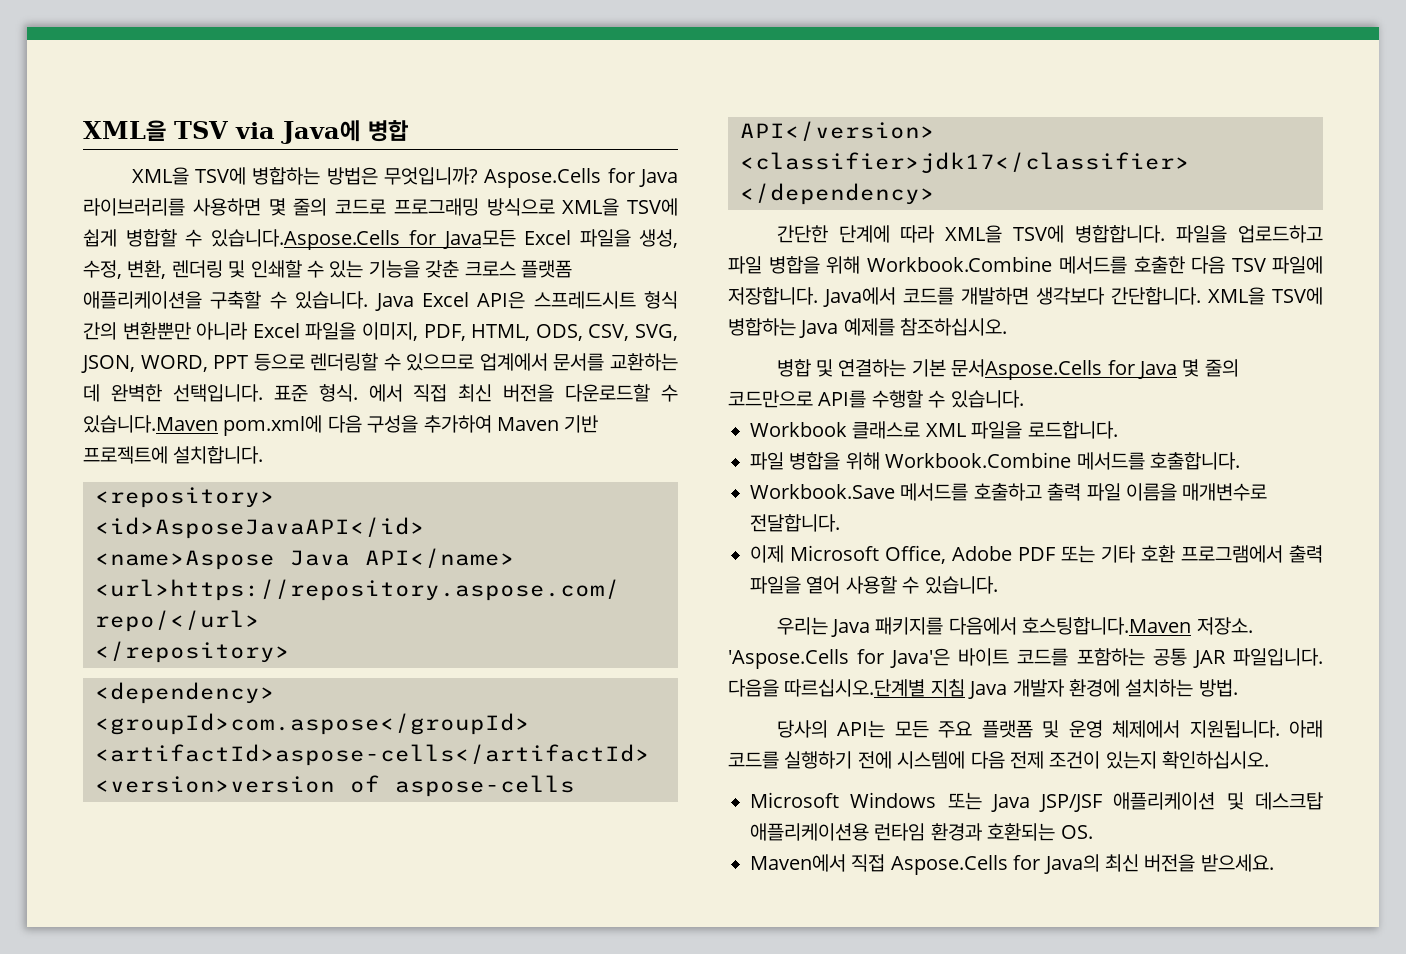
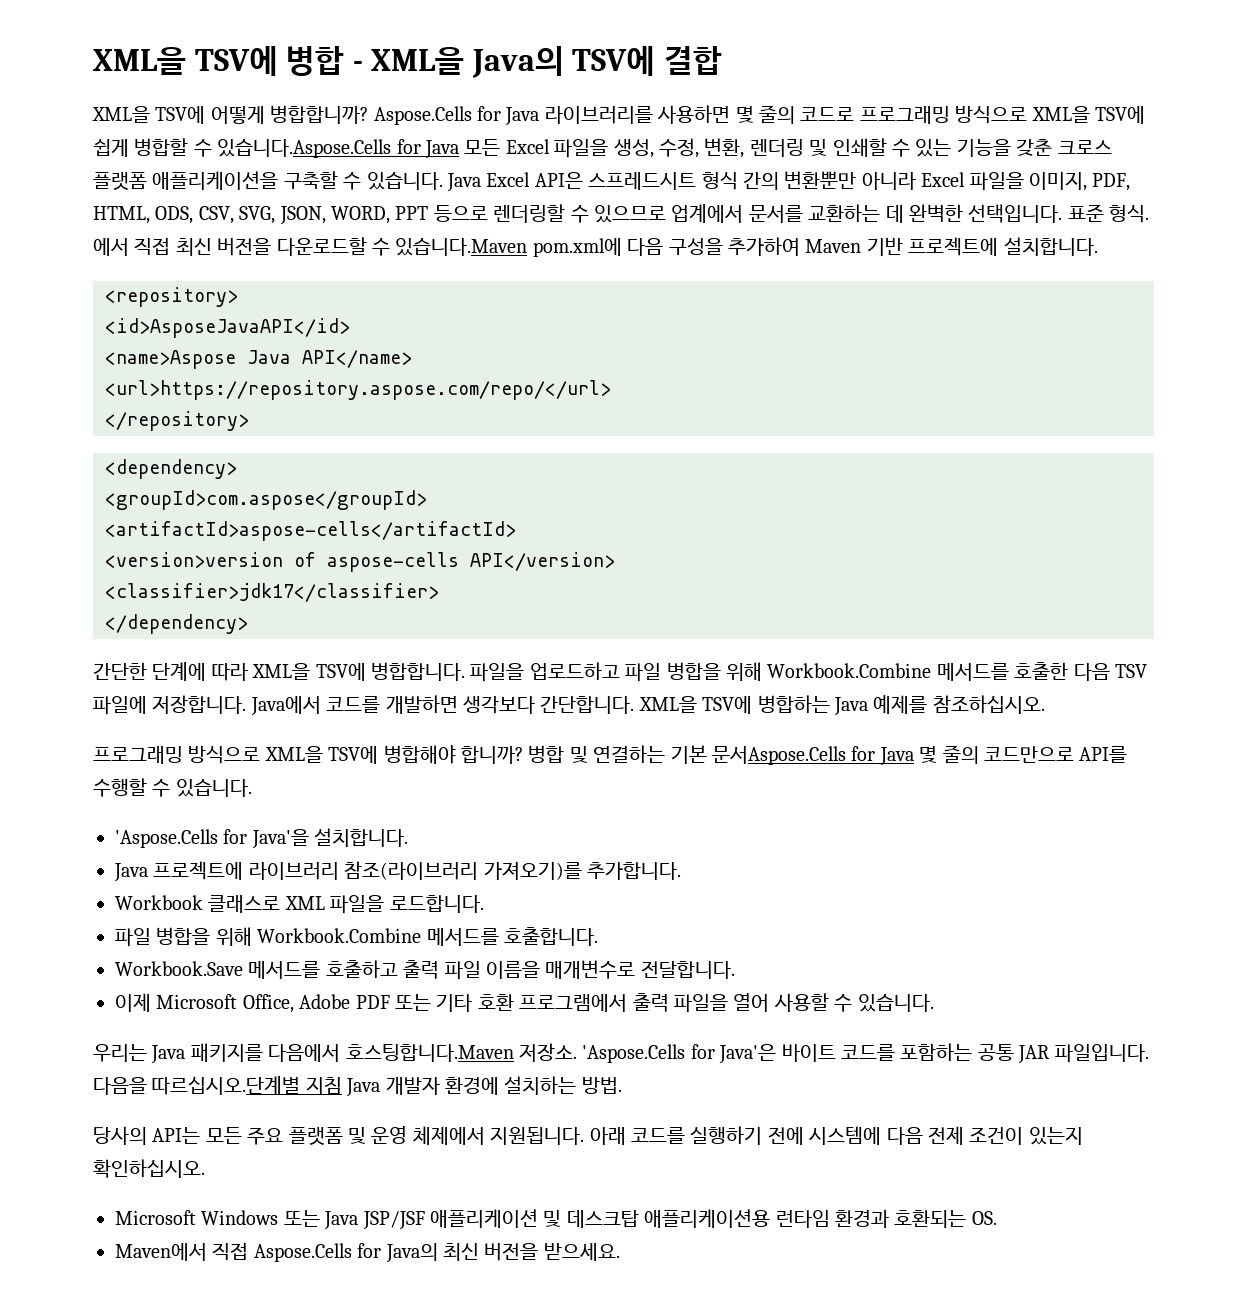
[83,120,408,144] [131,167,478,185] XML을 TSV via Java에 병합 // XML을 TSV에 병합하는 방법은 무엇입니까? -> [93,46,722,78] [92,105,369,124] XML을 TSV에 병합 - XML을 Java의 TSV에 결합 // XML을 TSV에 어떻게 병합합니까?
[442,229,516,249] Java모든 -> [425,139,501,159] Java 모든
(1008, 327) none -> [93,745,523,764] 프로그래밍 방식으로 XML을 TSV에 병합해야 합니까?
(1024, 399) none -> [115,828,409,849] [114,861,681,882] // 'Aspose.Cells for Java'을 설치합니다. // Java 프로젝트에 라이브러리 참조(라이브러리 가져오기)를 추가합니다.

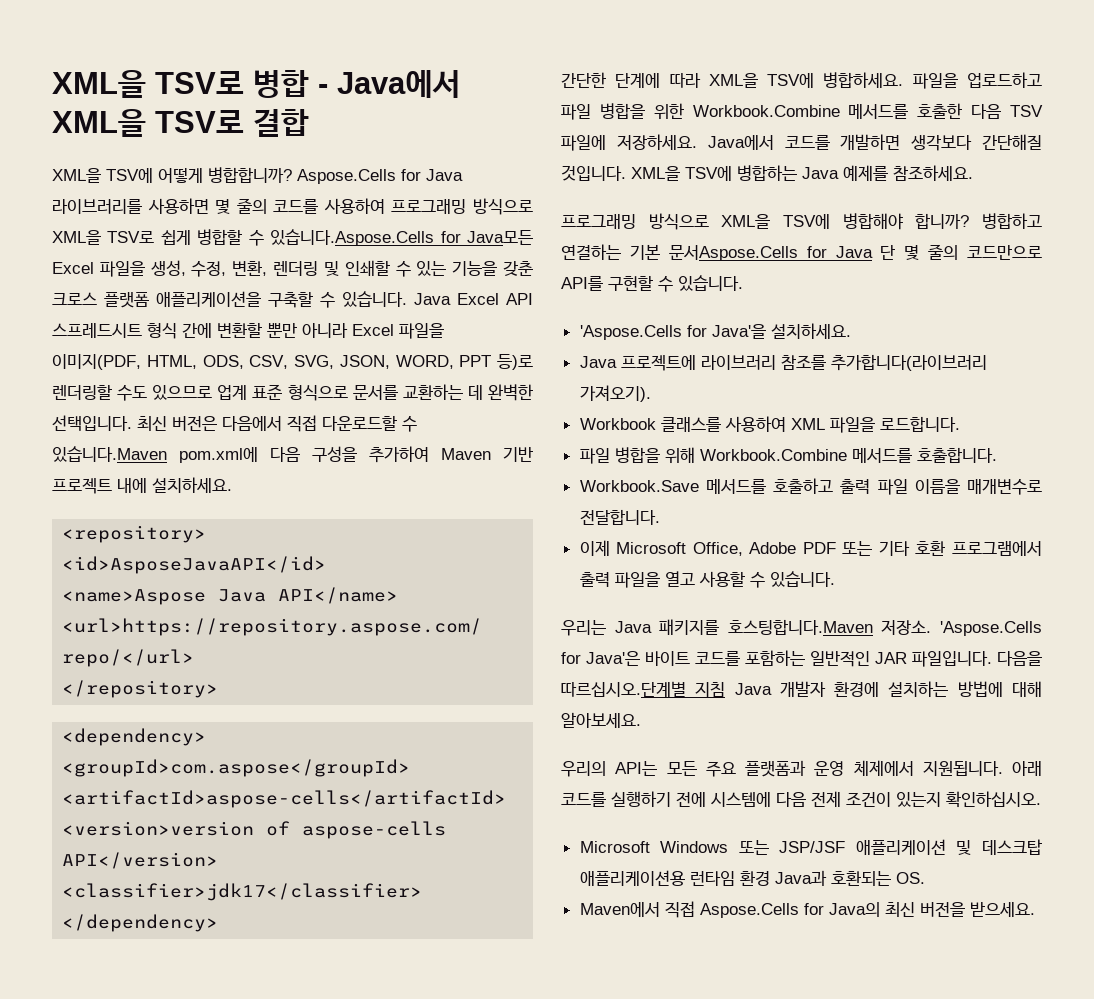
[93,46,278,76] XML을 TSV에 -> [52,70,244,98] XML을 TSV로
[371,46,656,78] XML을 Java의 TSV에 -> [337,70,461,98] [52,109,244,137] Java에서 XML을 TSV로
[800,105,1145,124] 코드로 프로그래밍 방식으로 XML을 TSV에 -> [273,198,533,215] [52,230,155,245] 코드를 사용하여 프로그래밍 방식으로 XML을 TSV로
[425,139,501,159] Java 모든 -> [467,230,533,245] Java모든
[534,172,583,189] API은 -> [506,293,533,305] API
[742,171,857,190] 간의 변환뿐만 -> [182,322,297,338] 간에 변환할 뿐만
[1028,172,1131,191] 이미지, PDF, -> [52,354,141,370] 이미지(PDF,
[433,204,744,223] 등으로 렌더링할 수 있으므로 업계에서 -> [497,354,533,370] [52,384,348,401] 등)로 렌더링할 수도 있으므로 업계 표준 형식으로
[1067,204,1150,223] [93,237,272,256] 표준 형식. 에서 직접 최신 버전을 -> [137,415,317,432] 최신 버전은 다음에서 직접
[908,237,1098,256] 프로젝트에 설치합니다. -> [52,477,232,494] 프로젝트 내에 설치하세요.
[371,662,465,681] 병합합니다. -> [823,72,904,88] 병합하세요.
[725,662,762,681] 위해 -> [653,103,684,120] 위한
[152,695,247,714] 저장합니다. -> [616,134,697,150] 저장하세요.
[540,696,635,714] 간단합니다. -> [982,134,1042,150] [561,165,626,181] 간단해질 것입니다.
[932,695,1045,714] 참조하십시오. -> [893,165,973,181] 참조하세요.
[528,745,588,763] 병합 및 -> [982,213,1042,229] 병합하고
(914, 756) none -> [880,245,896,260] 단
[93,778,147,797] 수행할 -> [608,275,653,291] 구현할
[314,828,409,847] 설치합니다. -> [770,323,851,339] 설치하세요.
[344,861,681,880] 참조(라이브러리 가져오기)를 추가합니다. -> [780,354,987,371] [579,385,651,402] 참조를 추가합니다(라이브러리 가져오기).
[208,895,281,913] 클래스로 -> [660,416,786,432] 클래스를 사용하여
[733,993,770,1012] 열어 -> [664,571,695,587] 열고
[268,1044,341,1062] 다음에서 -> (720, 627) none
[977,1044,1014,1061] 공통 -> [810,651,870,667] 일반적인
[581,1076,622,1094] [93,1126,147,1145] 방법. // 당사의 -> [957,681,1042,697] [561,712,641,728] [561,761,606,777] 방법에 대해 알아보세요. // 우리의
[288,1127,366,1145] 플랫폼 및 -> [745,760,806,777] 플랫폼과
[324,1211,359,1230] Java -> (769, 847) none
[834,1209,889,1228] 환경과 -> [739,870,827,886] 환경 Java과

